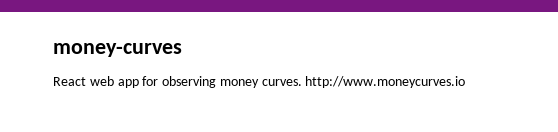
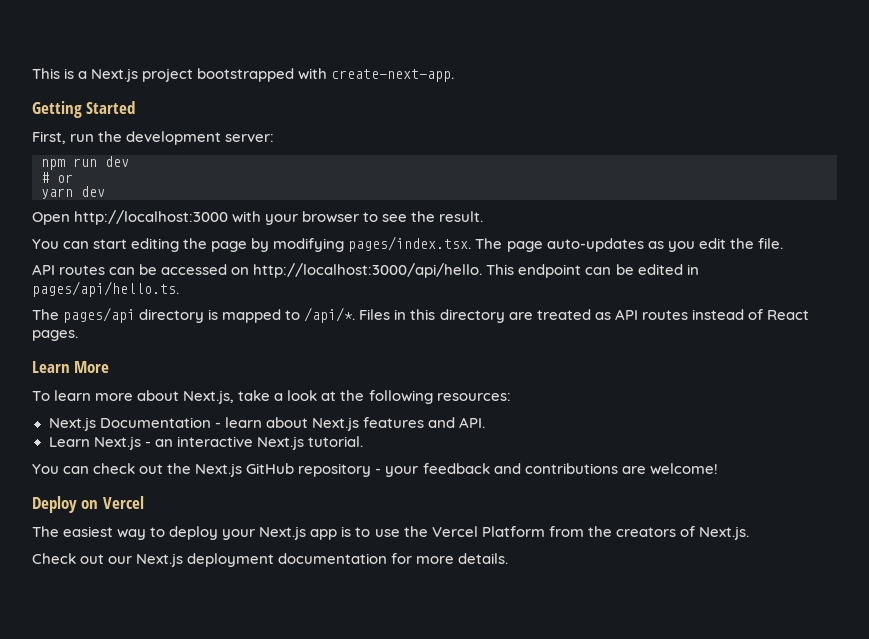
[53,43,182,57] [53,76,466,88] money-curves // React web app for observing money curves. http://www.moneycurves.io -> [32,68,455,82] [32,101,136,118] [32,131,275,145] [41,156,129,170] [41,172,73,183] [41,186,105,199] [32,210,484,225] [32,236,783,252] [32,263,699,278] [32,281,179,297] [32,307,809,323] [32,330,78,341] [32,361,110,373] [32,390,511,404] [48,417,485,431] [48,436,363,450] [32,463,718,477] [32,496,144,513] [32,526,749,540] [32,553,509,567] This is a Next.js project bootstrapped with create-next-app. // Getting Started // First, run the development server: // npm run dev // # or // yarn dev // Open http://localhost:3000 with your browser to see the result. // You can start editing the page by modifying pages/index.tsx. The page auto-updates as you edit the file. // API routes can be accessed on http://localhost:3000/api/hello. This endpoint can be edited in pages/api/hello.ts. // The pages/api directory is mapped to /api/*. Files in this directory are treated as API routes instead of React pages. // Learn More // To learn more about Next.js, take a look at the following resources: // Next.js Documentation - learn about Next.js features and API. // Learn Next.js - an interactive Next.js tutorial. // You can check out the Next.js GitHub repository - your feedback and contributions are welcome! // Deploy on Vercel // The easiest way to deploy your Next.js app is to use the Vercel Platform from the creators of Next.js. // Check out our Next.js deployment documentation for more details.

